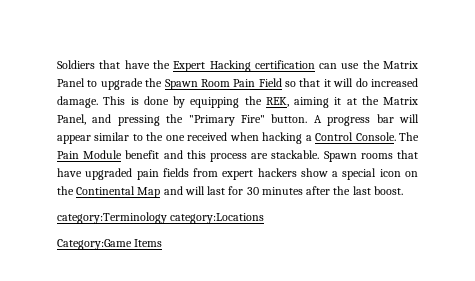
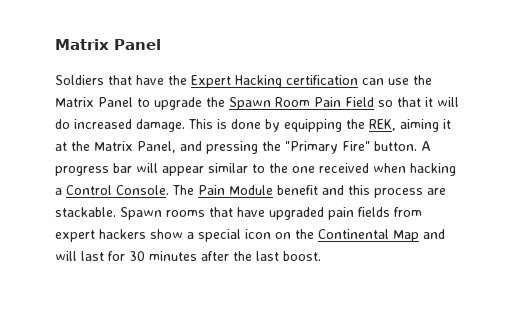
(57, 64) none -> [55,39,161,50] Matrix Panel //
[57,212,265,224] [57,239,163,250] // category:Terminology category:Locations // Category:Game Items -> (321, 256) none

